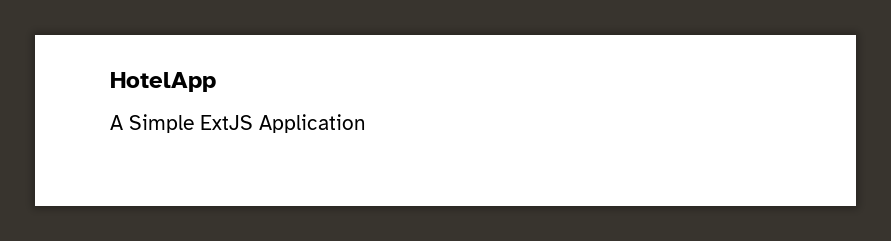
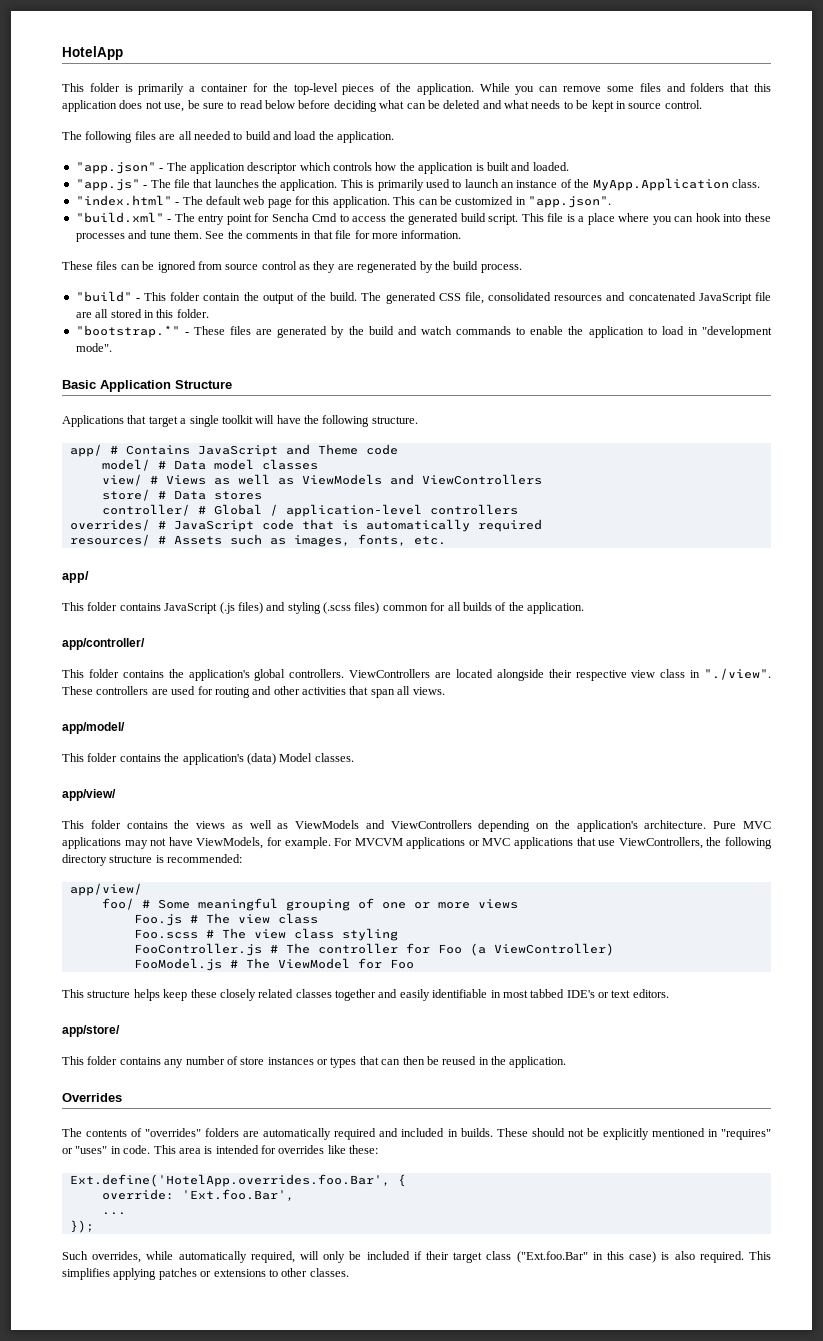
[110,114,365,133] A Simple ExtJS Application -> [62,83,772,95] [62,100,702,112] [62,131,395,143] [75,162,569,174] [75,178,760,191] [75,195,611,208] [75,212,771,225] [75,230,462,242] [62,261,522,273] [75,291,772,304] [75,309,209,318] [75,325,772,338] [75,343,112,352] [62,380,232,392] [62,415,418,427] [69,444,398,457] [101,459,318,471] [101,474,542,486] [101,489,262,501] [101,504,518,517] [69,519,542,532] [69,534,446,547] [62,571,89,583] [62,602,584,614] [62,638,145,650] [62,668,771,681] [62,686,445,698] [62,722,125,734] [62,753,354,765] [62,789,116,801] [62,820,771,832] [62,837,772,849] [62,854,243,866] [69,883,142,896] [101,898,518,911] [133,913,318,926] [133,928,398,941] [133,943,614,956] [133,958,414,971] [62,989,669,1001] [62,1025,120,1037] [62,1056,567,1068] [62,1093,122,1102] [62,1128,771,1140] [62,1145,379,1154] [69,1174,406,1187] [101,1189,294,1201] [101,1212,126,1215] [69,1220,94,1233] [62,1251,772,1263] [62,1268,349,1280] This folder is primarily a container for the top-level pieces of the application. While you can remove some files and folders that this application does not use, be sure to read below before deciding what can be deleted and what needs to be kept in source control. // The following files are all needed to build and load the application. // "app.json" - The application descriptor which controls how the application is built and loaded. // "app.js" - The file that launches the application. This is primarily used to launch an instance of the MyApp.Application class. // "index.html" - The default web page for this application. This can be customized in "app.json". // "build.xml" - The entry point for Sencha Cmd to access the generated build script. This file is a place where you can hook into these processes and tune them. See the comments in that file for more information. // These files can be ignored from source control as they are regenerated by the build process. // "build" - This folder contain the output of the build. The generated CSS file, consolidated resources and concatenated JavaScript file are all stored in this folder. // "bootstrap.*" - These files are generated by the build and watch commands to enable the application to load in "development mode". // Basic Application Structure // Applications that target a single toolkit will have the following structure. // app/ # Contains JavaScript and Theme code // model/ # Data model classes // view/ # Views as well as ViewModels and ViewControllers // store/ # Data stores // controller/ # Global / application-level controllers // overrides/ # JavaScript code that is automatically required // resources/ # Assets such as images, fonts, etc. // app/ // This folder contains JavaScript (.js files) and styling (.scss files) common for all builds of the application. // app/controller/ // This folder contains the application's global controllers. ViewControllers are located alongside their respective view class in "./view". These controllers are used for routing and other activities that span all views. // app/model/ // This folder contains the application's (data) Model classes. // app/view/ // This folder contains the views as well as ViewModels and ViewControllers depending on the application's architecture. Pure MVC applications may not have ViewModels, for example. For MVCVM applications or MVC applications that use ViewControllers, the following directory structure is recommended: // app/view/ // foo/ # Some meaningful grouping of one or more views // Foo.js # The view class // Foo.scss # The view class styling // FooController.js # The controller for Foo (a ViewController) // FooModel.js # The ViewModel for Foo // This structure helps keep these closely related classes together and easily identifiable in most tabbed IDE's or text editors. // app/store/ // This folder contains any number of store instances or types that can then be reused in the application. // Overrides // The contents of "overrides" folders are automatically required and included in builds. These should not be explicitly mentioned in "requires" or "uses" in code. This area is intended for overrides like these: // Ext.define('HotelApp.overrides.foo.Bar', { // override: 'Ext.foo.Bar', // ... // }); // Such overrides, while automatically required, will only be included if their target class ("Ext.foo.Bar" in this case) is also required. This simplifies applying patches or extensions to other classes.

